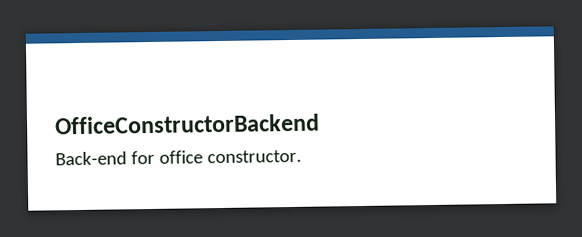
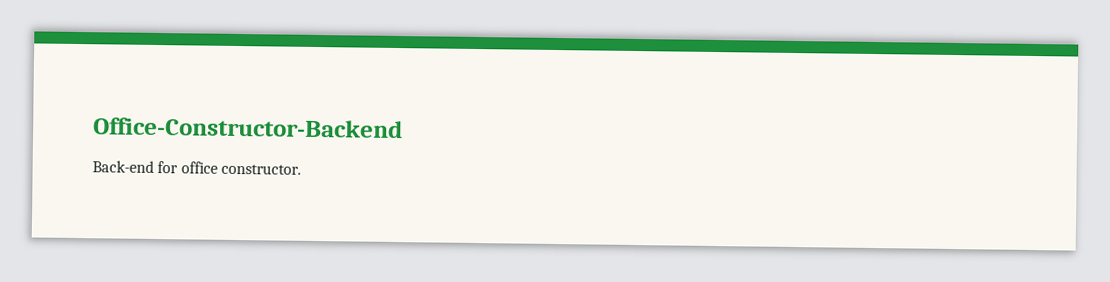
[54,113,320,135] OfficeConstructorBackend -> [93,117,403,139] Office-Constructor-Backend

